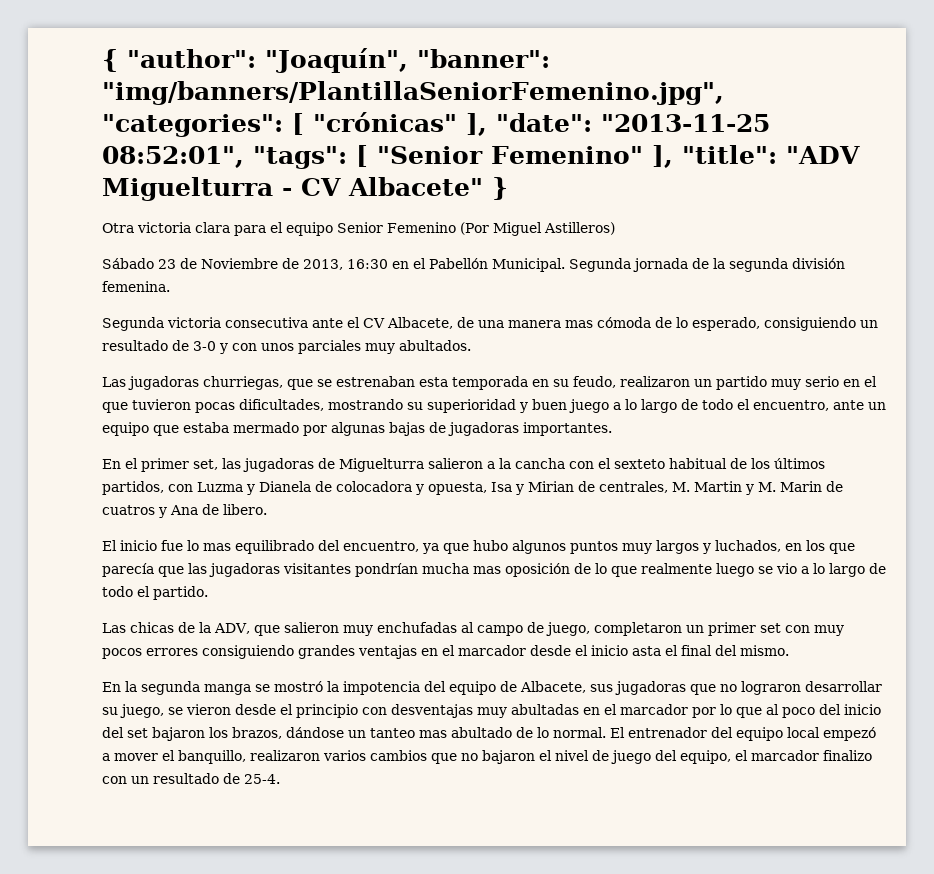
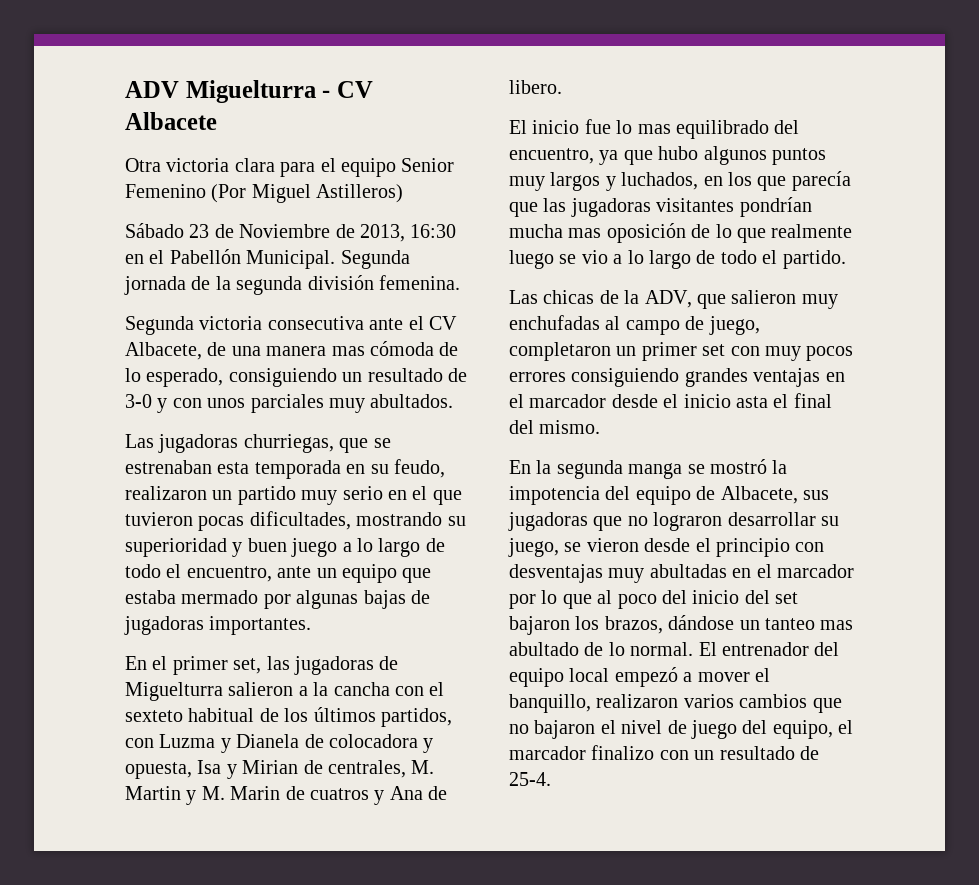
[102,48,550,73] [102,81,724,105] [102,112,770,137] [102,145,860,169] { "author": "Joaquín", "banner": "img/banners/PlantillaSeniorFemenino.jpg", "categories": [ "crónicas" ], "date": "2013-11-25 08:52:01", "tags": [ "Senior Femenino" ], "title": "ADV -> [125,81,179,98] ADV
[348,177,508,200] Albacete" } -> [125,112,217,130] Albacete

